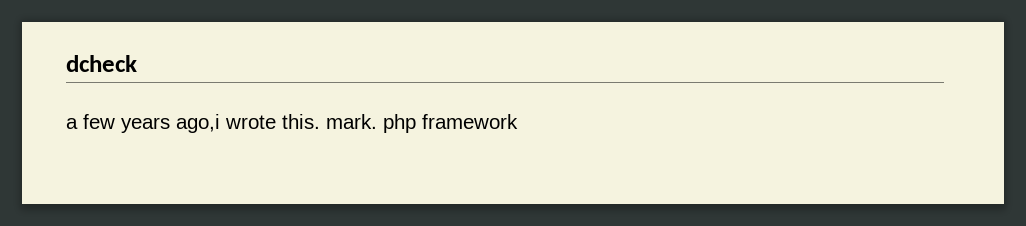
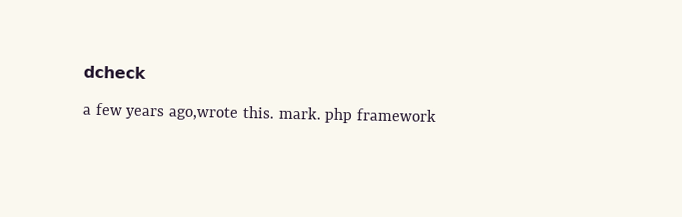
[176,114,276,133] ago,i wrote -> [168,106,239,121] ago,wrote

